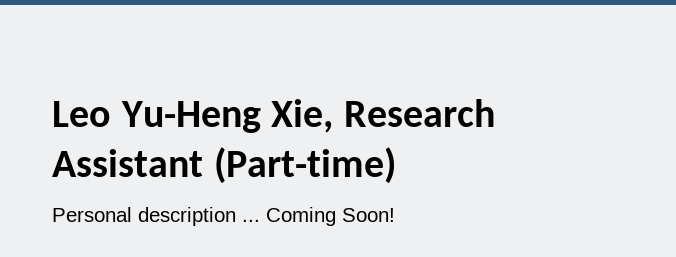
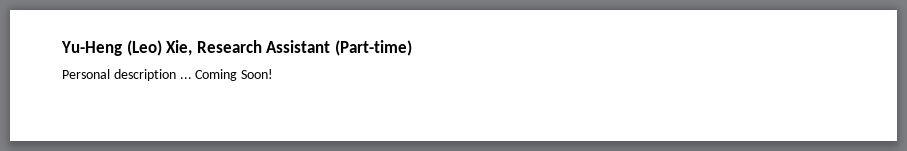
[52,101,261,133] Leo Yu-Heng -> [61,40,162,56] Yu-Heng (Leo)

